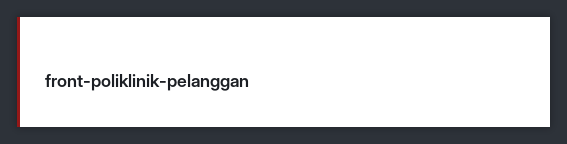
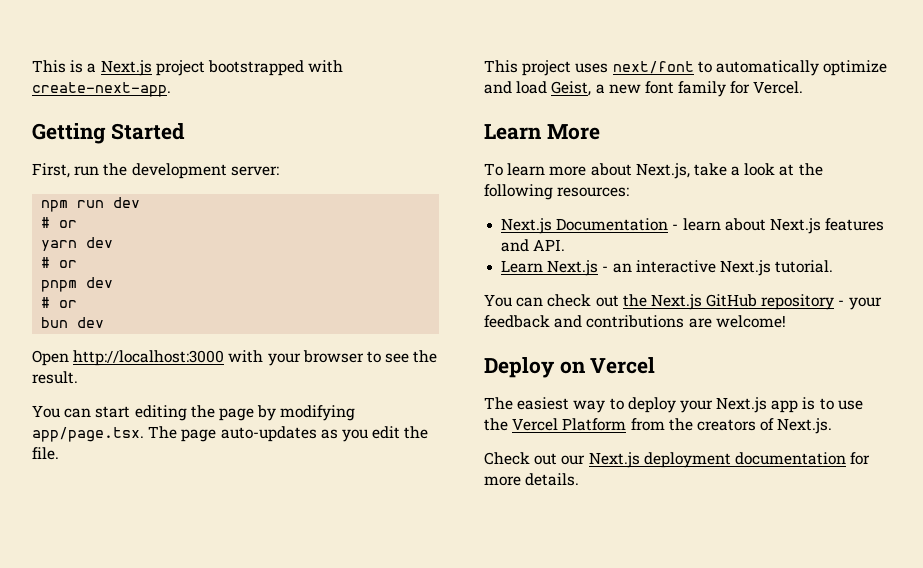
[45,74,249,91] front-poliklinik-pelanggan -> [32,60,344,76] [32,82,171,97] [32,123,185,144] [32,163,279,179] [41,197,141,212] [41,217,78,228] [41,237,114,251] [41,257,78,268] [41,277,114,292] [41,297,78,308] [41,317,105,328] [32,350,438,366] [32,371,78,384] [32,405,356,421] [32,426,429,442] [32,447,59,460] [484,60,888,76] [484,81,804,97] [484,124,600,140] [484,163,823,179] [484,184,630,200] [501,218,885,234] [501,239,566,252] [501,260,834,276] [484,294,882,310] [484,315,786,328] [484,357,656,378] [484,397,863,413] [484,418,833,434] [484,452,871,468] [484,473,580,486] This is a Next.js project bootstrapped with create-next-app. // Getting Started // First, run the development server: // npm run dev // # or // yarn dev // # or // pnpm dev // # or // bun dev // Open http://localhost:3000 with your browser to see the result. // You can start editing the page by modifying app/page.tsx. The page auto-updates as you edit the file. // This project uses next/font to automatically optimize and load Geist, a new font family for Vercel. // Learn More // To learn more about Next.js, take a look at the following resources: // Next.js Documentation - learn about Next.js features and API. // Learn Next.js - an interactive Next.js tutorial. // You can check out the Next.js GitHub repository - your feedback and contributions are welcome! // Deploy on Vercel // The easiest way to deploy your Next.js app is to use the Vercel Platform from the creators of Next.js. // Check out our Next.js deployment documentation for more details.

